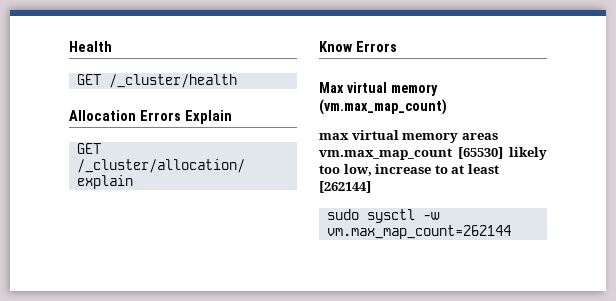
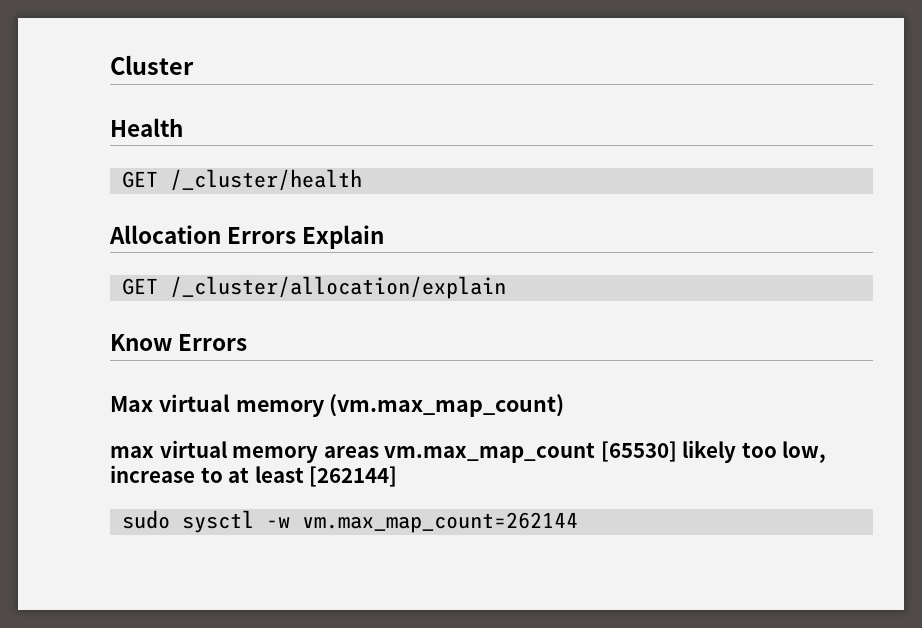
(69, 46) none -> [110,55,194,75] Cluster //

